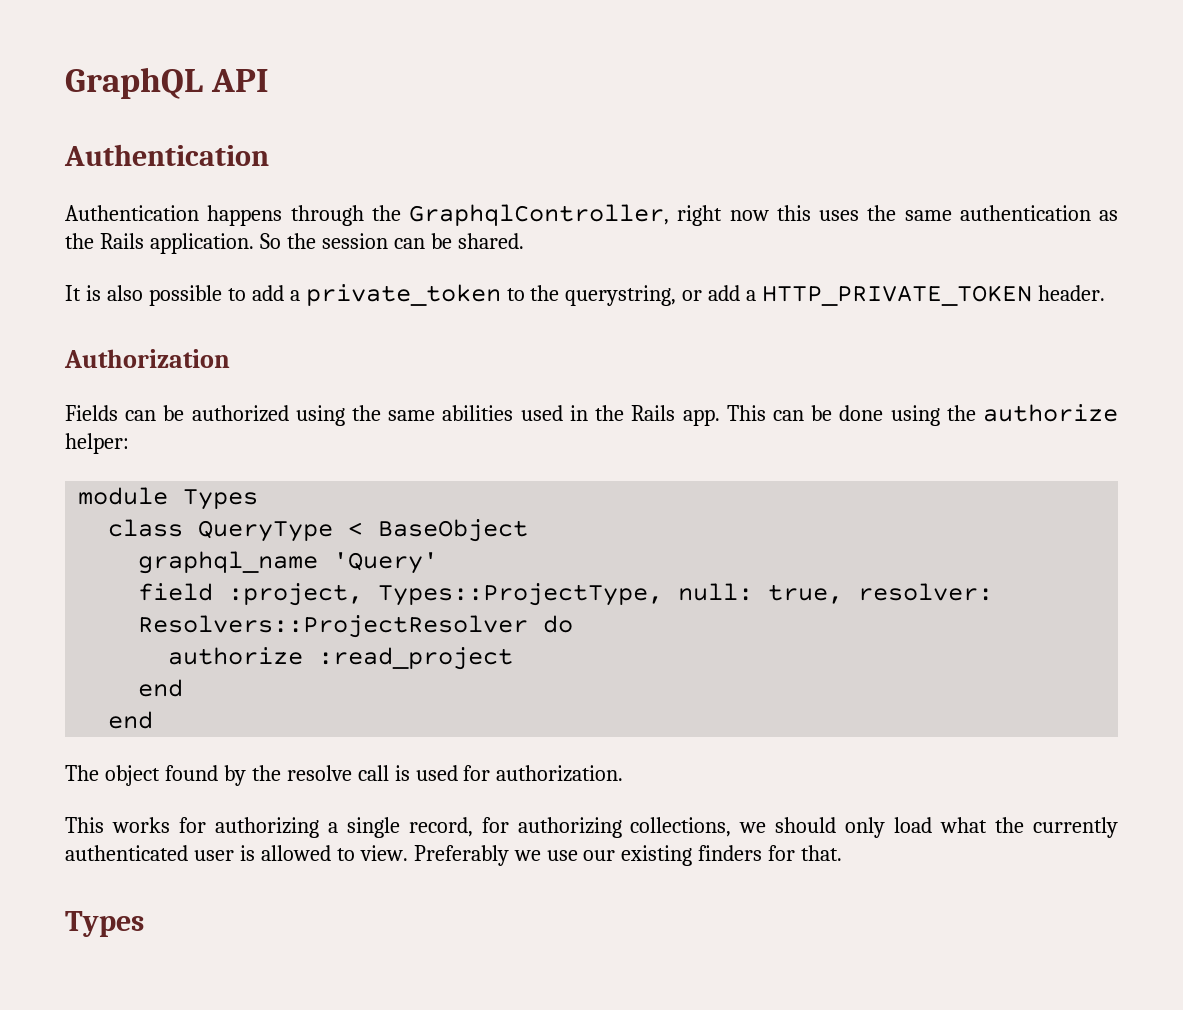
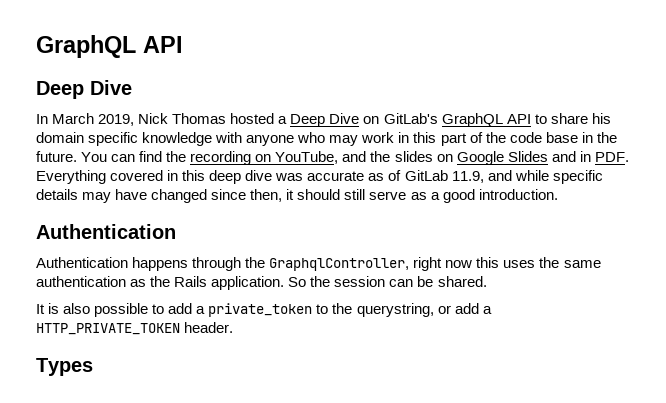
[65,67,270,99] GraphQL API -> [36,35,183,58] [36,80,132,99] [36,113,611,127] [36,132,617,146] [36,151,629,165] [36,170,603,184] [36,189,558,203] GraphQL API // Deep Dive // In March 2019, Nick Thomas hosted a Deep Dive on GitLab's GraphQL API to share his domain specific knowledge with anyone who may work in this part of the code base in the future. You can find the recording on YouTube, and the slides on Google Slides and in PDF. Everything covered in this deep dive was accurate as of GitLab 11.9, and while specific details may have changed since then, it should still serve as a good introduction.
[64,349,230,368] [65,404,1118,426] [65,433,129,454] [78,487,259,510] [108,519,529,542] [138,551,439,574] [138,583,994,606] [138,615,574,638] [168,647,514,670] [138,679,184,697] [108,711,154,729] [65,765,624,786] [65,817,1118,838] [65,845,843,866] // Authorization // Fields can be authorized using the same abilities used in the Rails app. This can be done using the authorize helper: // module Types // class QueryType < BaseObject // graphql_name 'Query' // field :project, Types::ProjectType, null: true, resolver: Resolvers::ProjectResolver do // authorize :read_project // end // end // The object found by the resolve call is used for authorization. // This works for authorizing a single record, for authorizing collections, we should only load what the currently authenticated user is allowed to view. Preferably we use our existing finders for that. -> (234, 327) none

